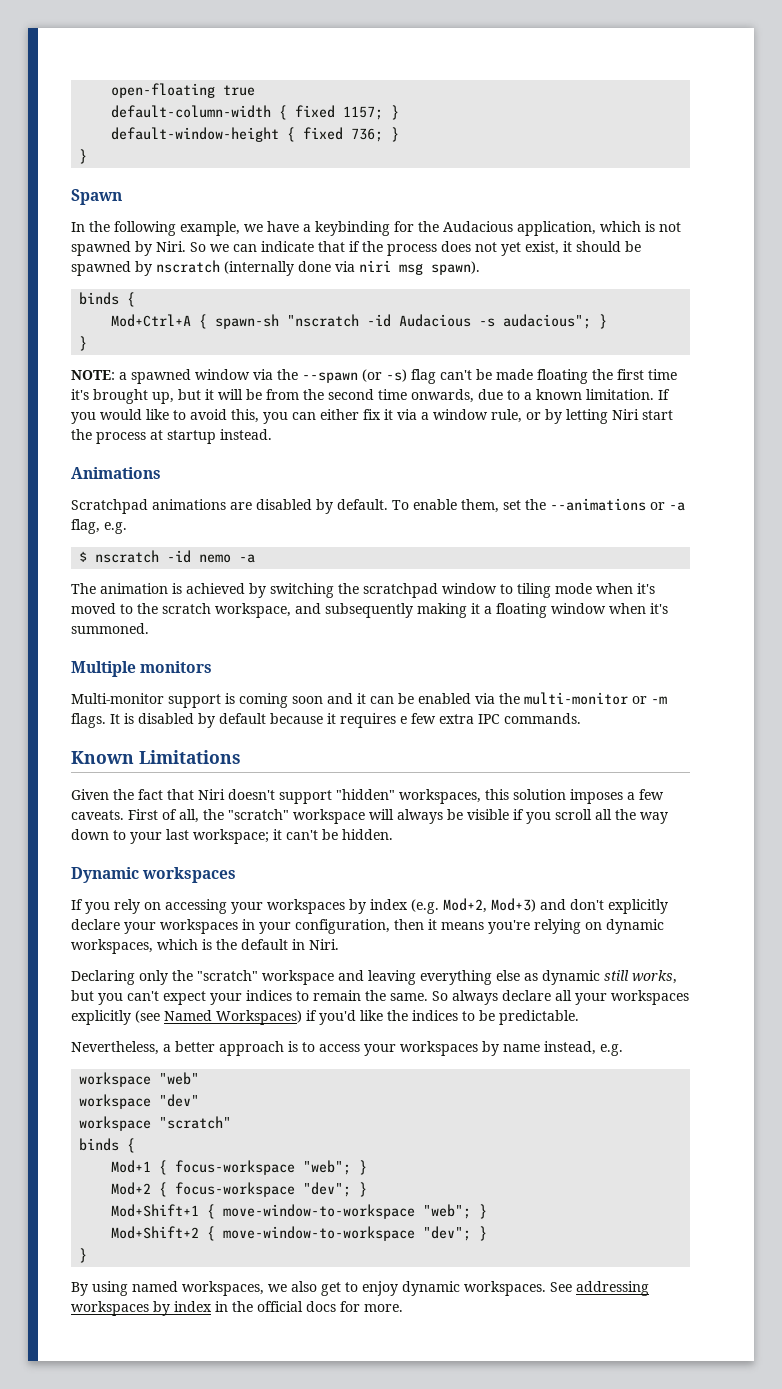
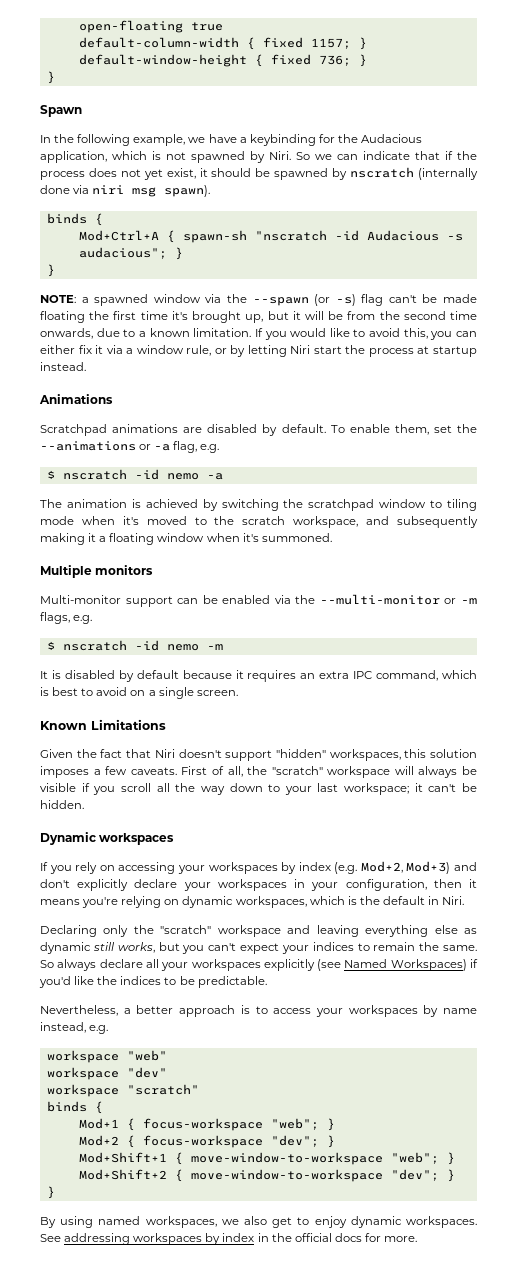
[225,693,366,708] is coming soon and it -> (173, 601) none
[524,692,628,705] multi-monitor -> [319,594,440,605] --multi-monitor
[71,713,106,728] flags. -> [40,612,93,624] [46,640,223,651] flags, e.g. // $ nscratch -id nemo -m //
[400,713,581,724] e few extra IPC commands. -> [300,670,478,681] [40,687,238,699] an extra IPC command, which is best to avoid on a single screen.

